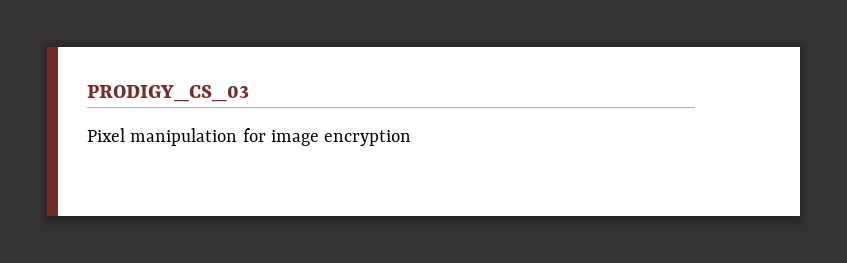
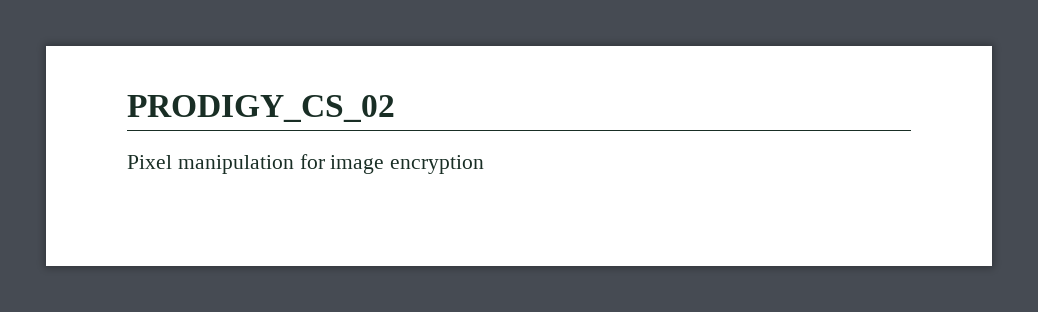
[87,85,249,102] PRODIGY_CS_03 -> [127,95,395,122] PRODIGY_CS_02

